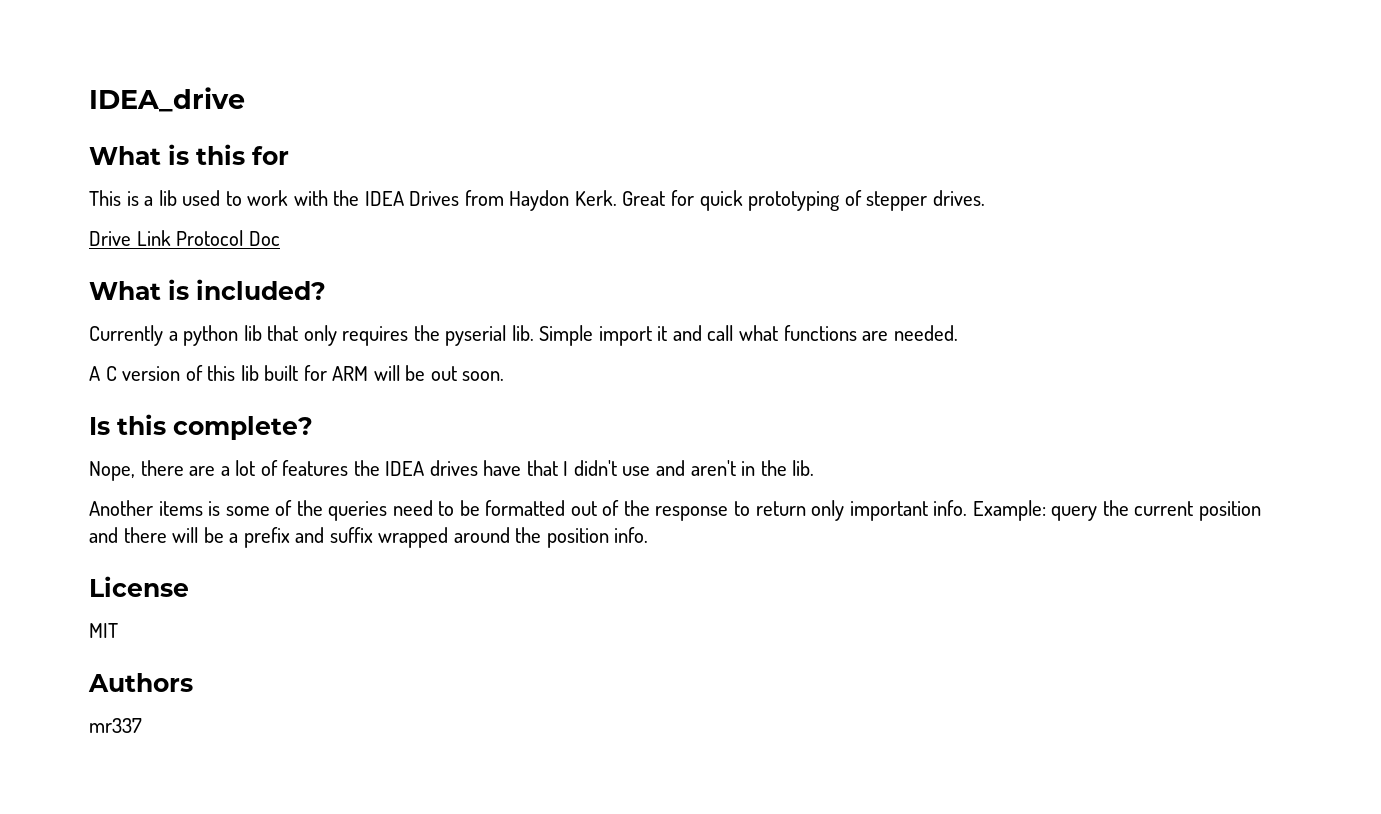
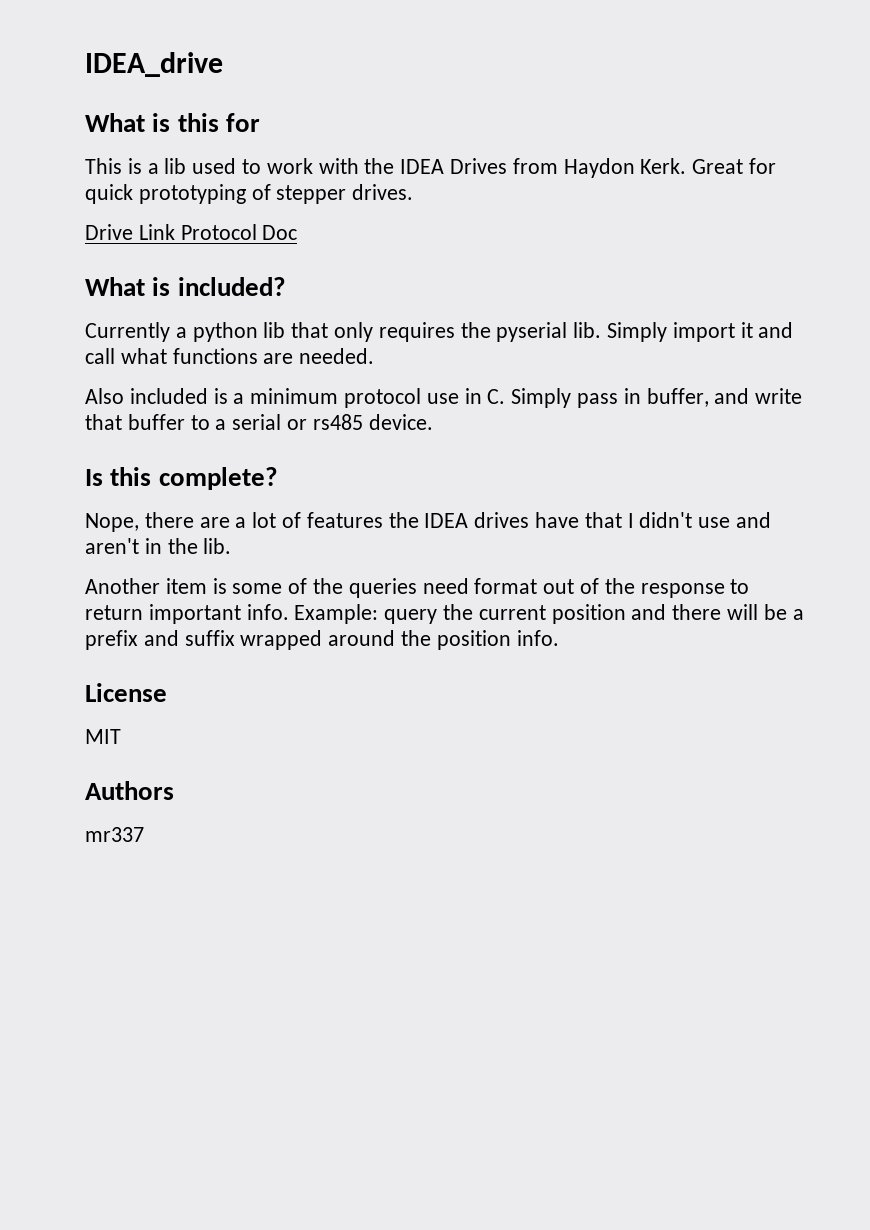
[539,325,594,346] Simple -> [607,322,668,342] Simply
[89,365,505,381] A C version of this lib built for ARM will be out soon. -> [85,388,803,408] [85,414,433,430] Also included is a minimum protocol use in C. Simply pass in buffer, and write that buffer to a serial or rs485 device.
[158,501,203,516] items -> [165,578,207,594] item
[438,500,566,516] to be formatted -> [474,578,538,594] format
[811,500,845,521] only -> (143, 612) none

